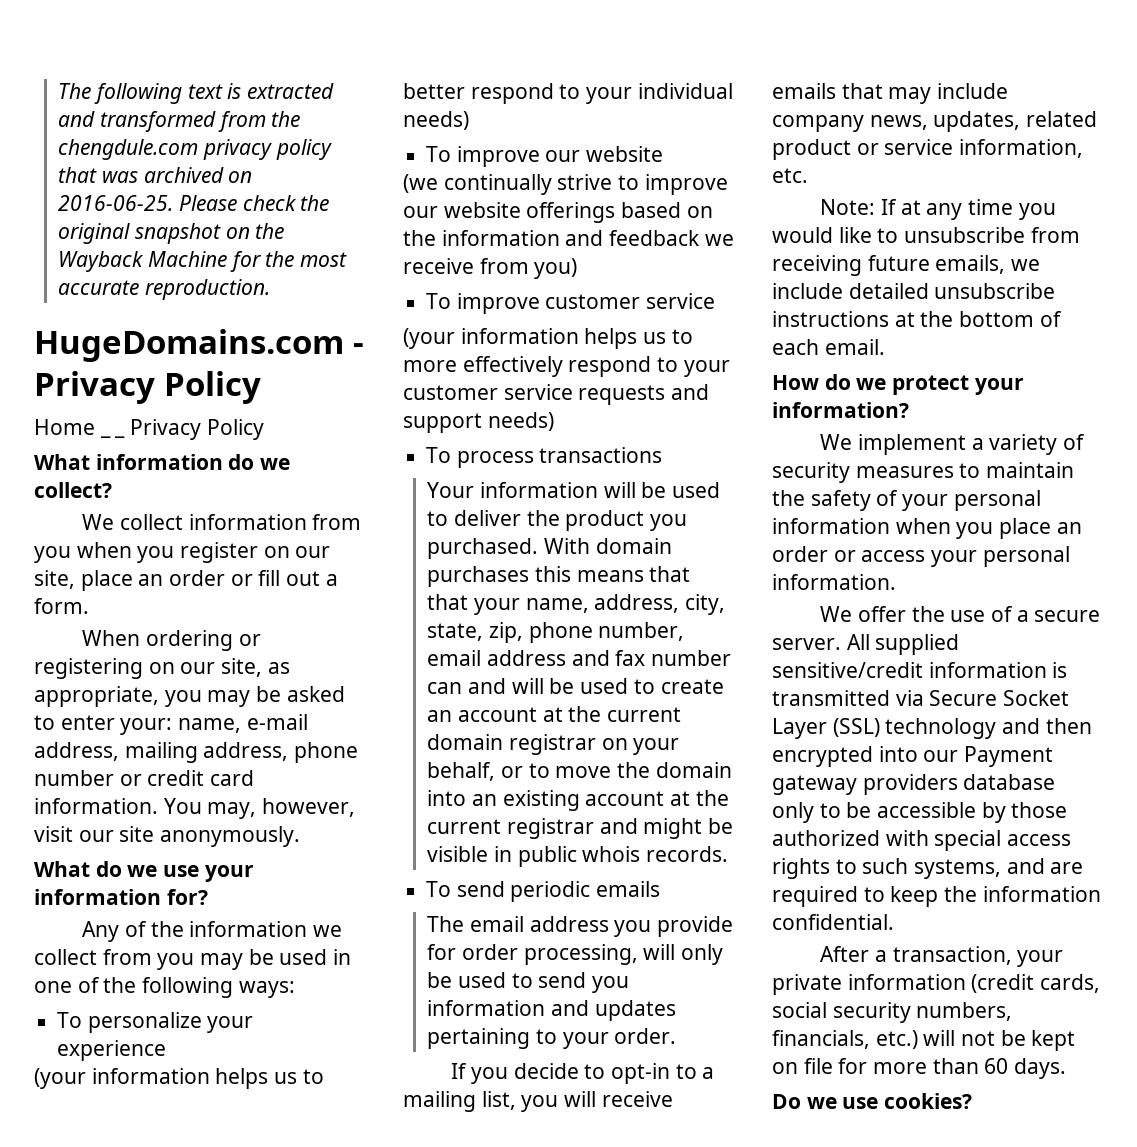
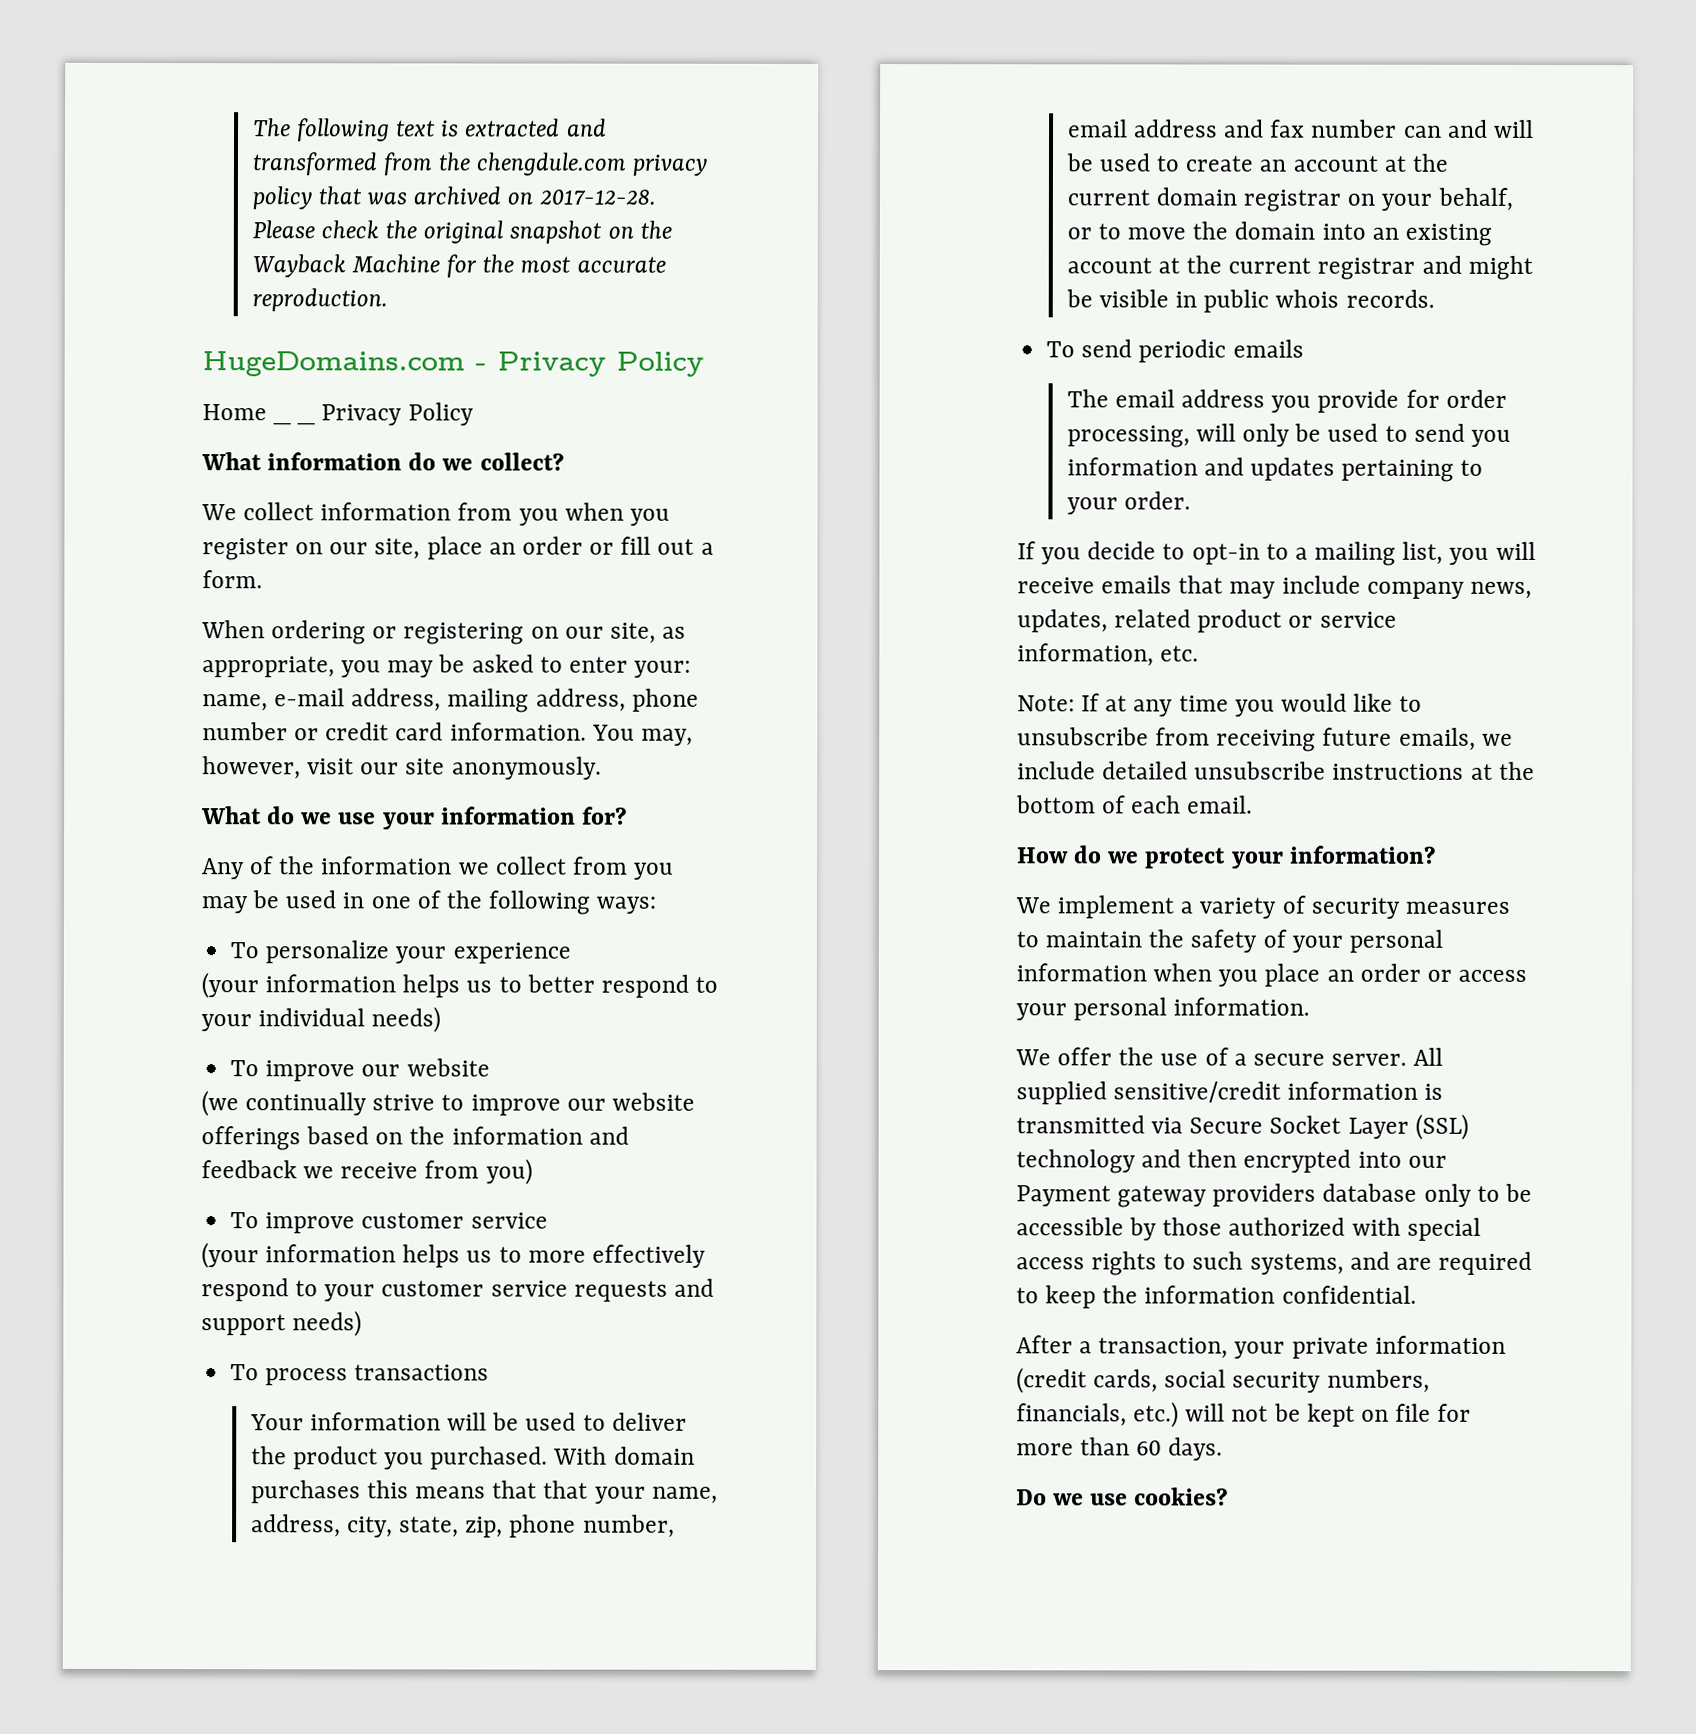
[58,195,174,211] 2016-06-25. -> [538,189,656,205] 2017-12-28.

